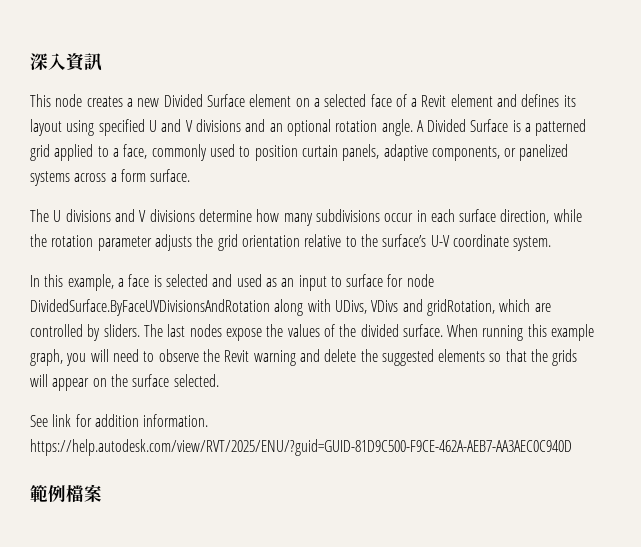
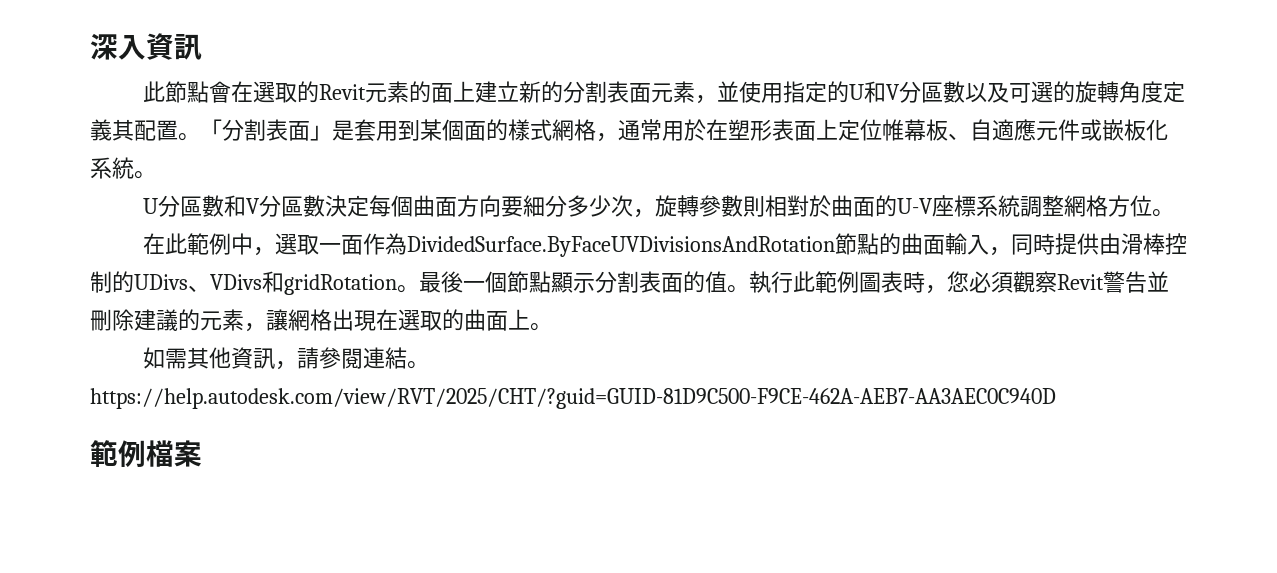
[30,94,576,107] [30,119,587,136] [30,144,569,161] [30,169,191,186] [30,209,582,226] [30,234,552,251] [30,274,434,291] [30,299,551,316] [30,324,595,341] [30,349,578,366] [30,374,219,391] [30,414,209,427] [30,439,572,456] This node creates a new Divided Surface element on a selected face of a Revit element and defines its layout using specified U and V divisions and an optional rotation angle. A Divided Surface is a patterned grid applied to a face, commonly used to position curtain panels, adaptive components, or panelized systems across a form surface. // The U divisions and V divisions determine how many subdivisions occur in each surface direction, while the rotation parameter adjusts the grid orientation relative to the surface’s U-V coordinate system. // In this example, a face is selected and used as an input to surface for node DividedSurface.ByFaceUVDivisionsAndRotation along with UDivs, VDivs and gridRotation, which are controlled by sliders. The last nodes expose the values of the divided surface. When running this example graph, you will need to observe the Revit warning and delete the suggested elements so that the grids will appear on the surface selected. // See link for addition information. https://help.autodesk.com/view/RVT/2025/ENU/?guid=GUID-81D9C500-F9CE-462A-AEB7-AA3AEC0C940D -> [142,81,1185,104] [90,119,1168,142] [90,157,156,179] [142,195,1174,218] [142,233,1187,257] [90,271,1169,295] [90,309,552,332] [142,347,429,370] [90,388,1056,409] 此節點會在選取的Revit元素的面上建立新的分割表面元素，並使用指定的U和V分區數以及可選的旋轉角度定義其配置。「分割表面」是套用到某個面的樣式網格，通常用於在塑形表面上定位帷幕板、自適應元件或嵌板化系統。 // U分區數和V分區數決定每個曲面方向要細分多少次，旋轉參數則相對於曲面的U-V座標系統調整網格方位。 // 在此範例中，選取一面作為DividedSurface.ByFaceUVDivisionsAndRotation節點的曲面輸入，同時提供由滑棒控制的UDivs、VDivs和gridRotation。最後一個節點顯示分割表面的值。執行此範例圖表時，您必須觀察Revit警告並刪除建議的元素，讓網格出現在選取的曲面上。 // 如需其他資訊，請參閱連結。https://help.autodesk.com/view/RVT/2025/CHT/?guid=GUID-81D9C500-F9CE-462A-AEB7-AA3AEC0C940D

